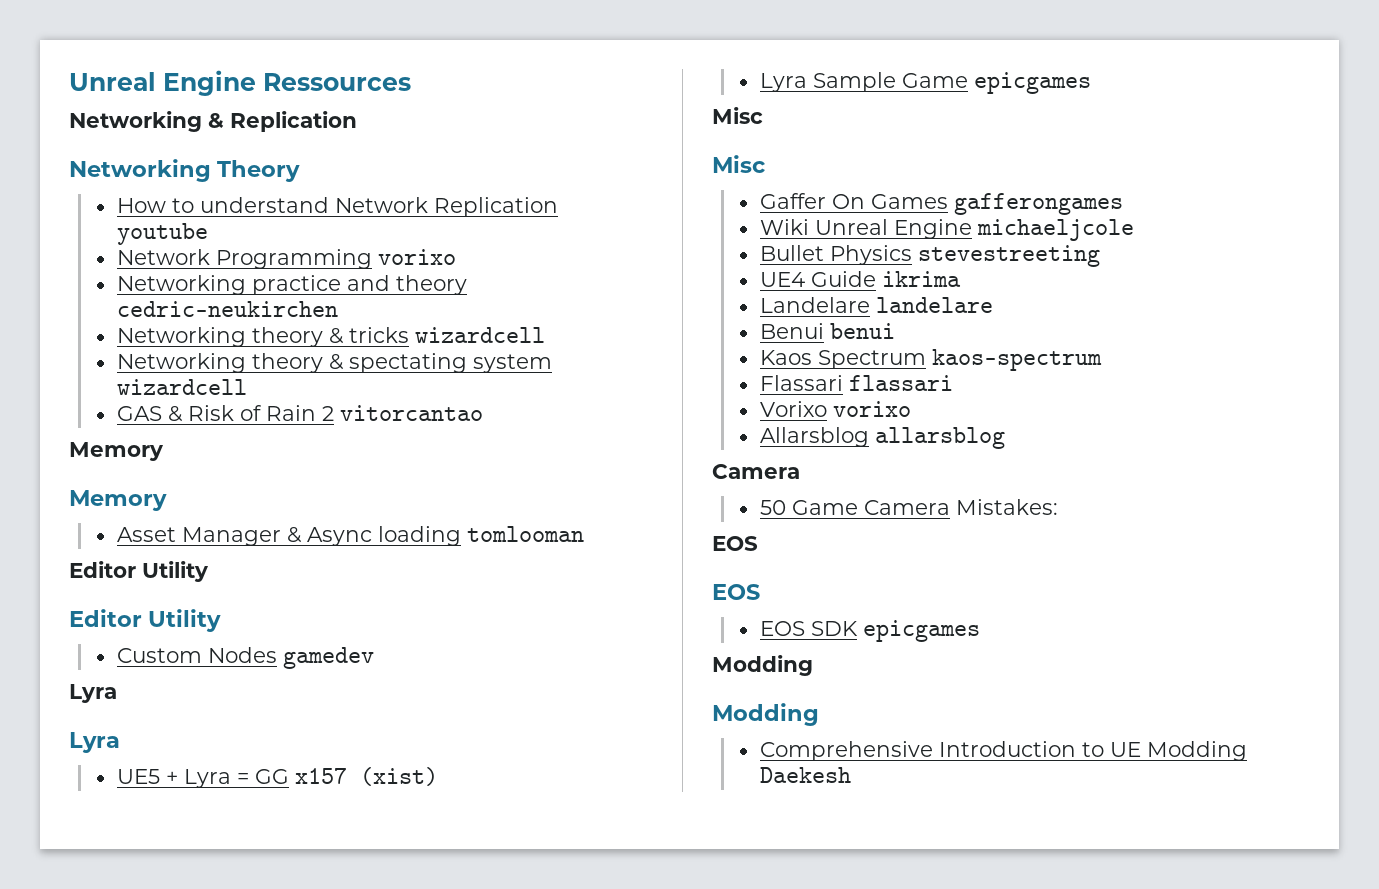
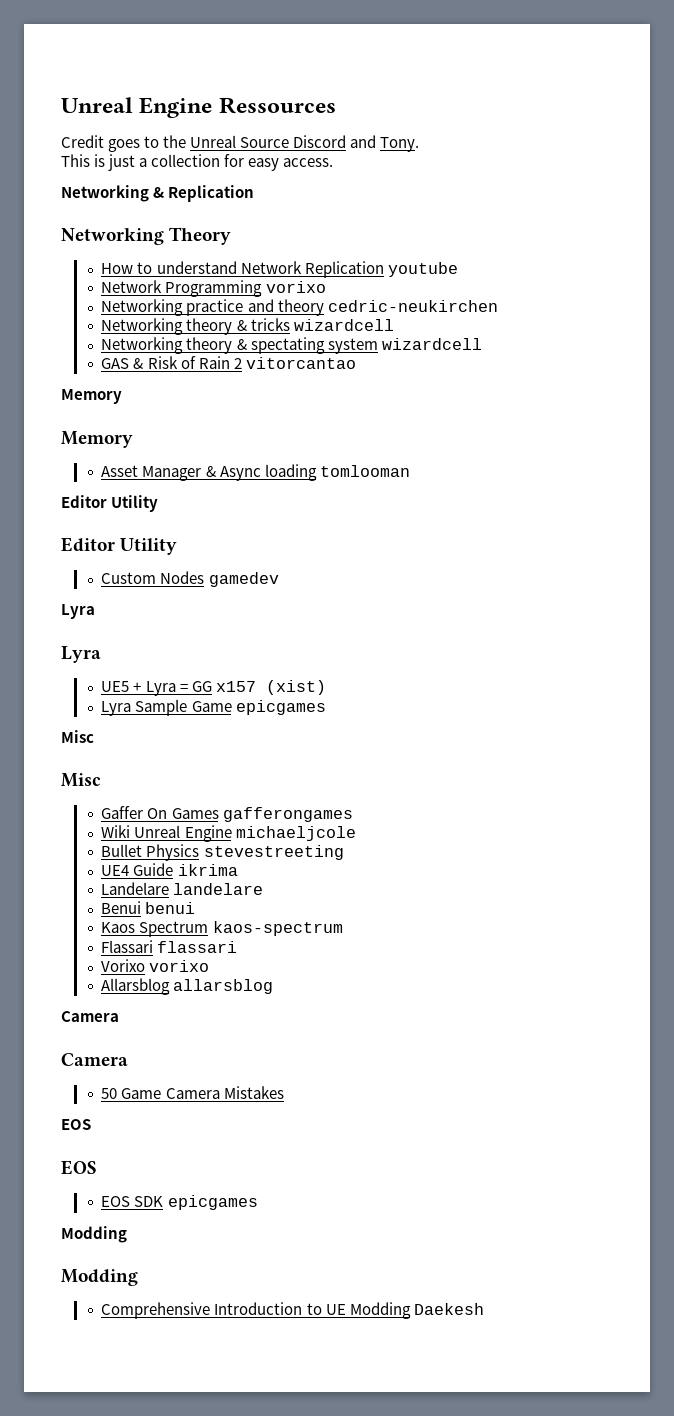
(411, 82) none -> [61,135,420,152] [61,154,334,171] // Credit goes to the Unreal Source Discord and Tony. // This is just a collection for easy access.
(800, 471) none -> [61,1053,128,1066] // Camera
[955,499,1058,515] Mistakes: -> [223,1086,284,1099] Mistakes

